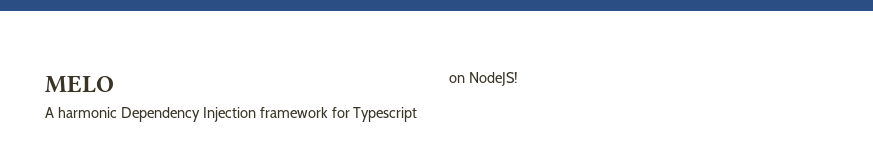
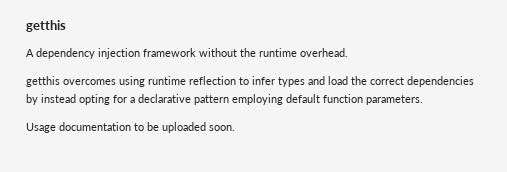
[45,75,114,93] MELO -> [26,20,66,32] getthis
[57,107,418,122] [449,72,518,86] harmonic Dependency Injection framework for Typescript on NodeJS! -> [36,48,348,59] [26,76,474,87] [26,94,423,105] [26,122,235,133] dependency injection framework without the runtime overhead. // getthis overcomes using runtime reflection to infer types and load the correct dependencies by instead opting for a declarative pattern employing default function parameters. // Usage documentation to be uploaded soon.

